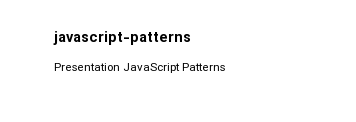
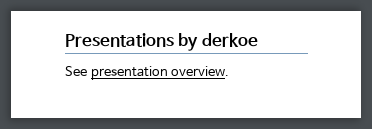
[53,31,191,45] [54,63,226,73] javascript-patterns // Presentation JavaScript Patterns -> [65,33,258,51] [65,66,230,80] Presentations by derkoe // See presentation overview.

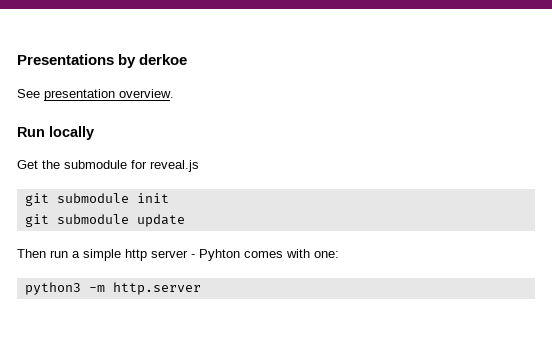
(230, 71) none -> [17,126,94,140] [17,160,199,172] [24,193,169,206] [24,214,185,227] [17,249,339,261] [24,282,201,295] // Run locally // Get the submodule for reveal.js // git submodule init // git submodule update // Then run a simple http server - Pyhton comes with one: // python3 -m http.server

